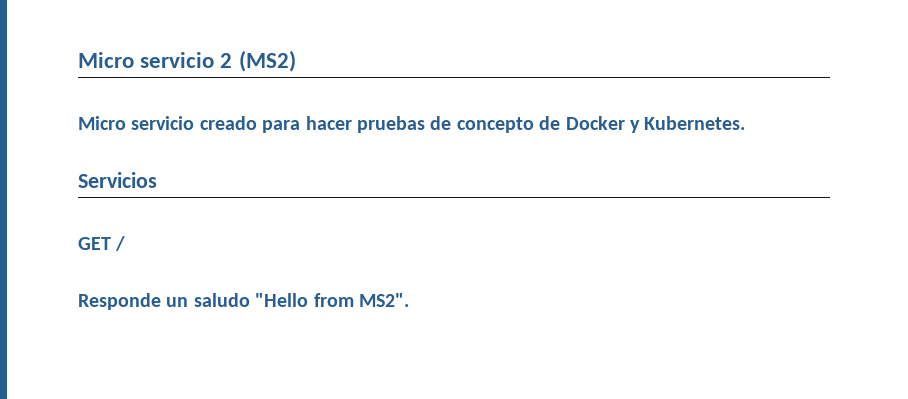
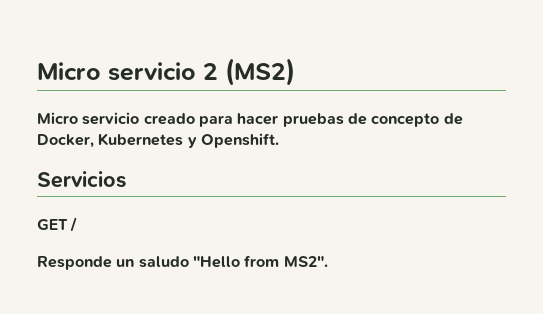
[565,116,746,133] Docker y Kubernetes. -> [37,133,279,148] Docker, Kubernetes y Openshift.

